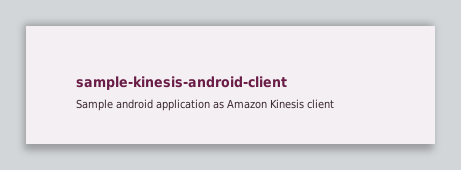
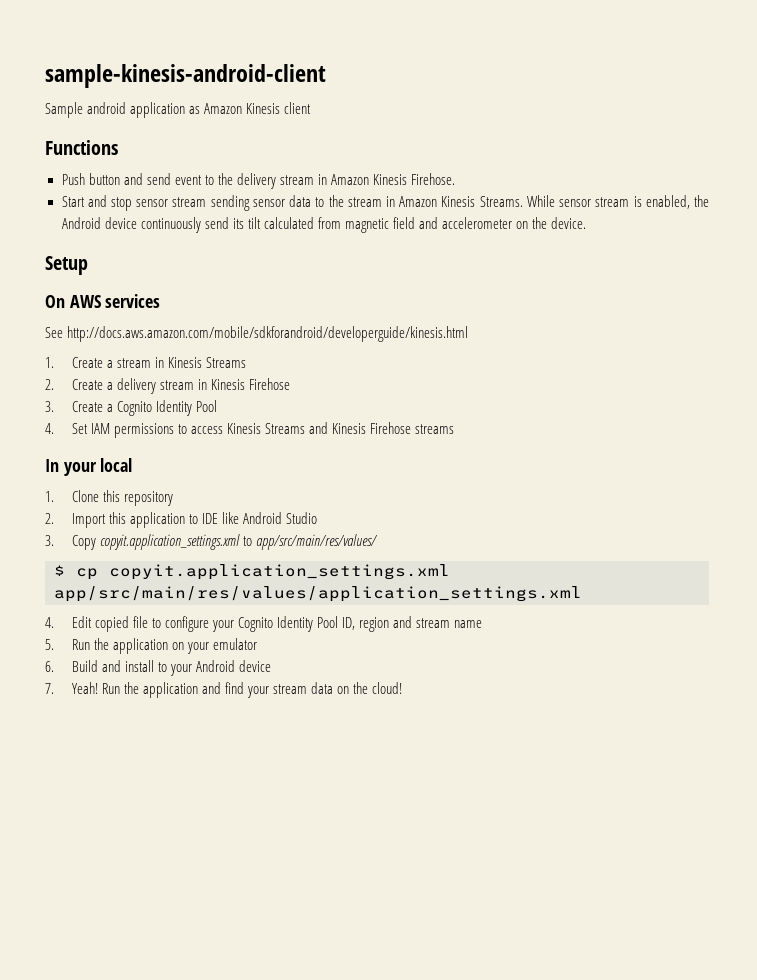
(334, 104) none -> [45,140,118,155] [61,173,456,189] [61,195,710,211] [61,217,587,233] [45,256,88,275] [45,294,161,308] [45,326,469,342] [45,357,247,368] [45,378,291,394] [45,400,218,416] [45,422,455,438] [45,458,133,476] [45,490,173,506] [45,512,318,528] [45,534,378,550] [54,564,450,580] [54,586,582,602] [45,616,483,632] [45,638,258,654] [45,660,272,676] [45,682,403,698] // Functions // Push button and send event to the delivery stream in Amazon Kinesis Firehose. // Start and stop sensor stream sending sensor data to the stream in Amazon Kinesis Streams. While sensor stream is enabled, the Android device continuously send its tilt calculated from magnetic field and accelerometer on the device. // Setup // On AWS services // See http://docs.aws.amazon.com/mobile/sdkforandroid/developerguide/kinesis.html // 1. Create a stream in Kinesis Streams // 2. Create a delivery stream in Kinesis Firehose // 3. Create a Cognito Identity Pool // 4. Set IAM permissions to access Kinesis Streams and Kinesis Firehose streams // In your local // 1. Clone this repository // 2. Import this application to IDE like Android Studio // 3. Copy copyit.application_settings.xml to app/src/main/res/values/ // $ cp copyit.application_settings.xml app/src/main/res/values/application_settings.xml // 4. Edit copied file to configure your Cognito Identity Pool ID, region and stream name // 5. Run the application on your emulator // 6. Build and install to your Android device // 7. Yeah! Run the application and find your stream data on the cloud!

